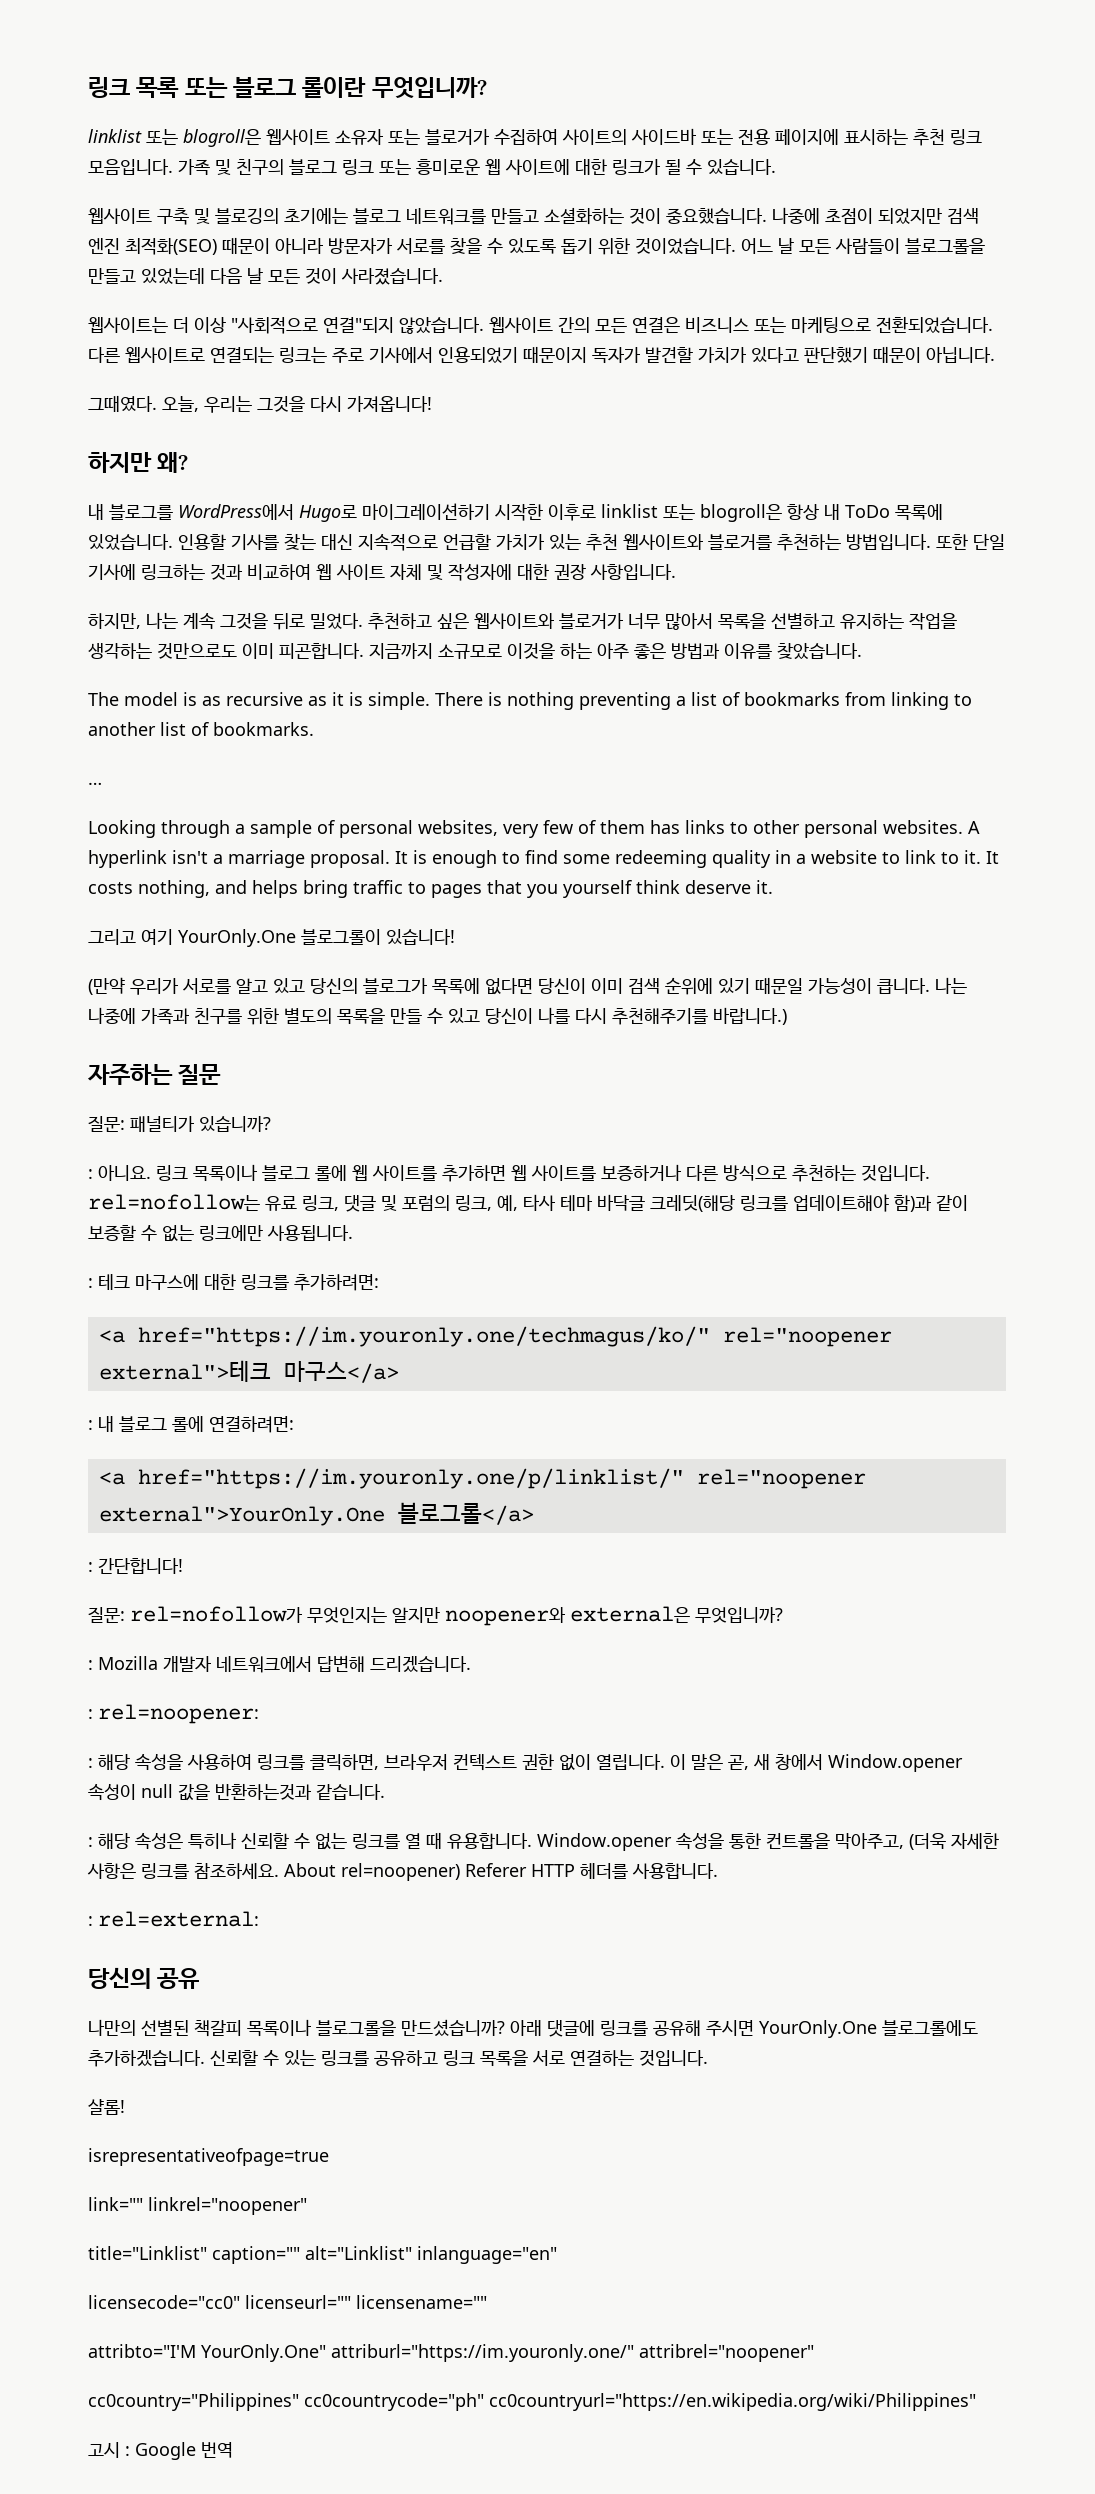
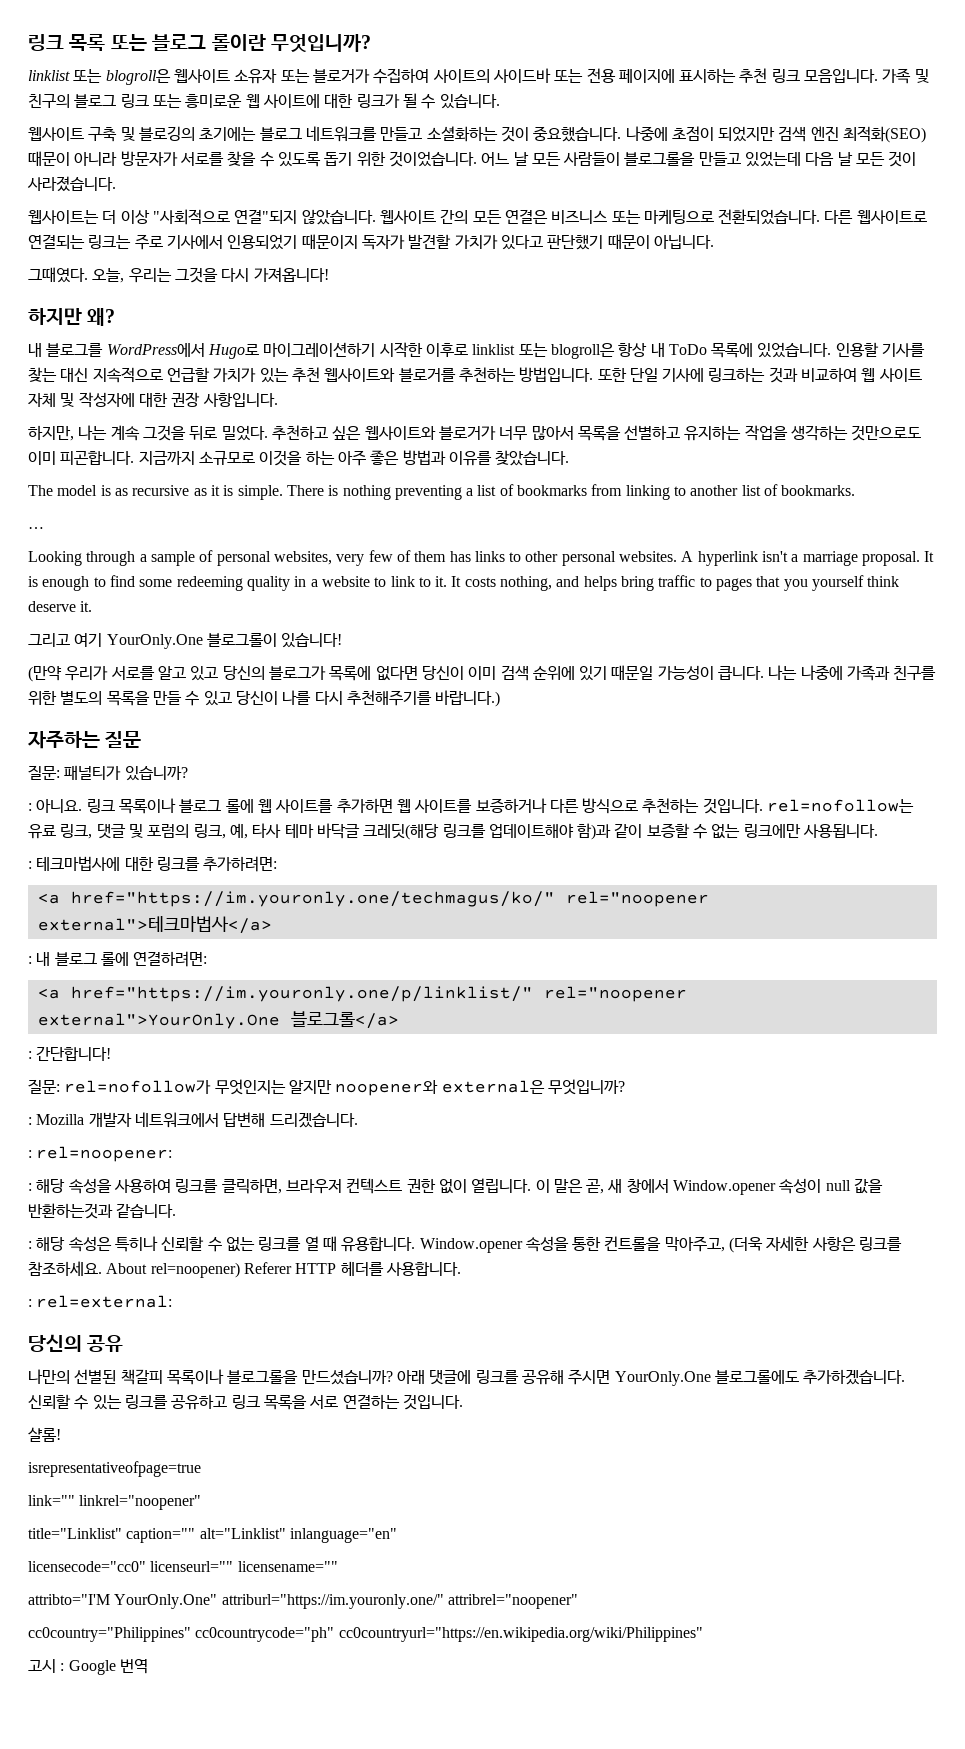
[98,1274,199,1290] 테크 마구스에 -> [36,856,121,871] 테크마법사에
[98,1360,399,1383] external">테크 마구스</a> -> [37,916,272,934] external">테크마법사</a>

